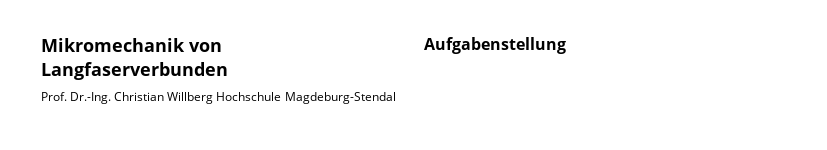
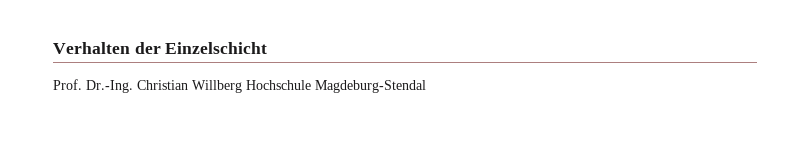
[41,38,222,52] [41,62,228,80] Mikromechanik von Langfaserverbunden -> [53,42,268,54] Verhalten der Einzelschicht
[424,37,566,54] // Aufgabenstellung -> (426, 86) none

